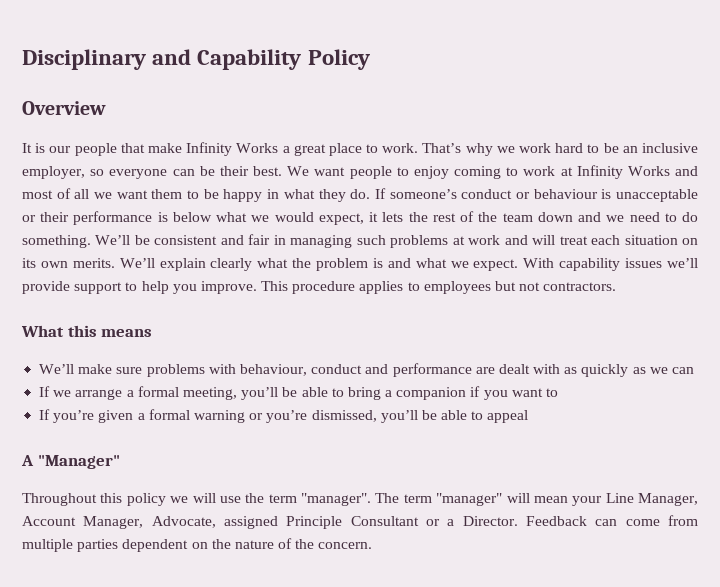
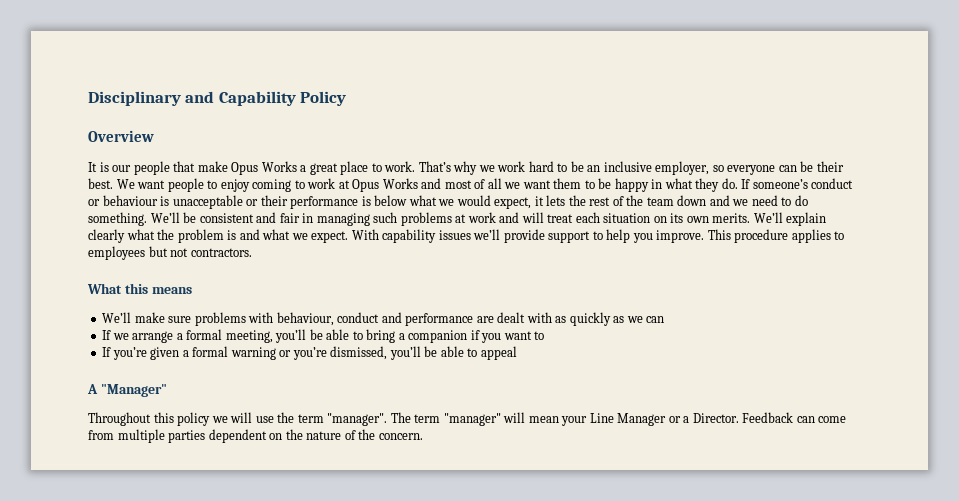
[186,142,233,156] Infinity -> [231,162,259,175] Opus
[576,165,623,179] Infinity -> [352,179,380,192] Opus
[638,493,698,506] [22,516,419,529] Manager, Account Manager, Advocate, assigned Principle Consultant -> [617,413,667,426] Manager

